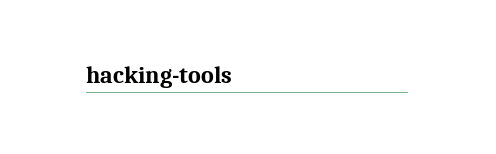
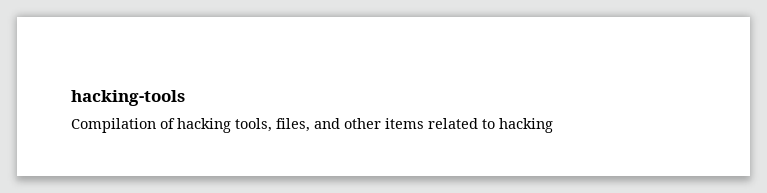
(232, 77) none -> [71,118,553,133] // Compilation of hacking tools, files, and other items related to hacking

